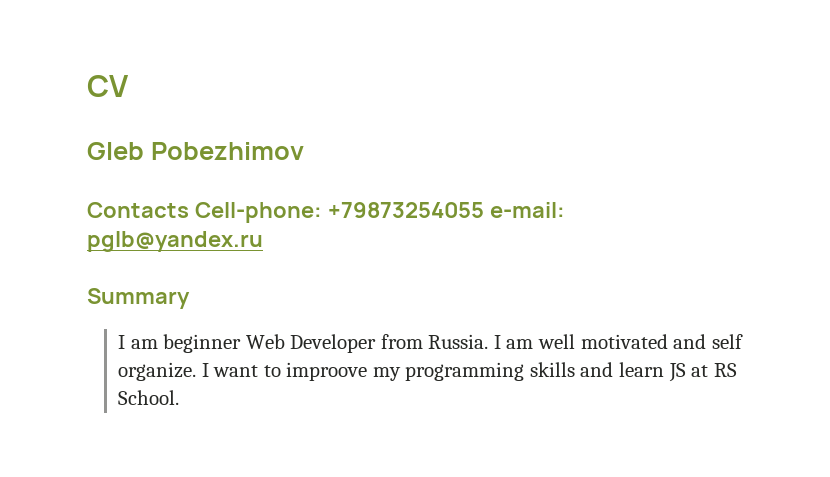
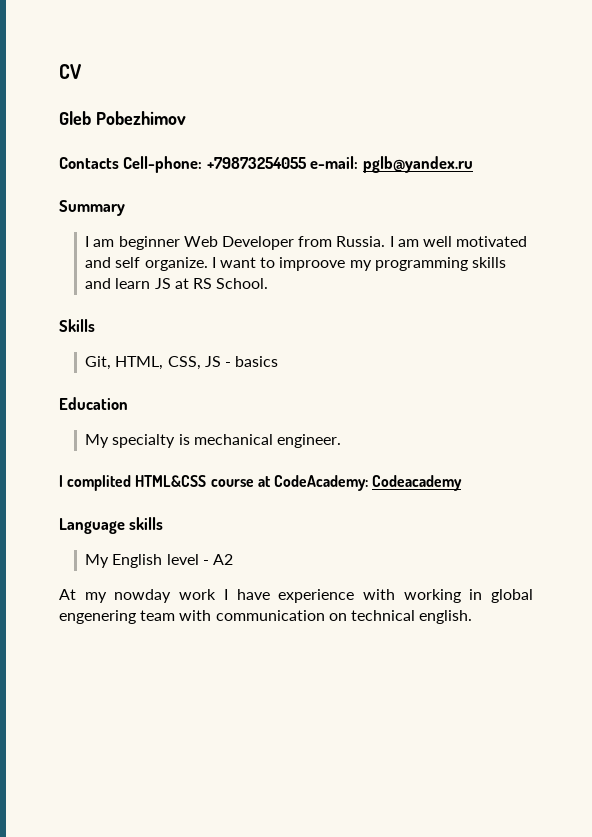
(180, 397) none -> [59,319,95,332] [85,356,279,370] [59,397,128,410] [85,434,341,448] [59,475,463,491] [59,517,164,534] [85,554,233,568] [59,589,533,603] [59,610,473,624] // Skills // Git, HTML, CSS, JS - basics // Education // My specialty is mechanical engineer. // I complited HTML&CSS course at CodeAcademy: Codeacademy // Language skills // My English level - A2 // At my nowday work I have experience with working in global engenering team with communication on technical english.

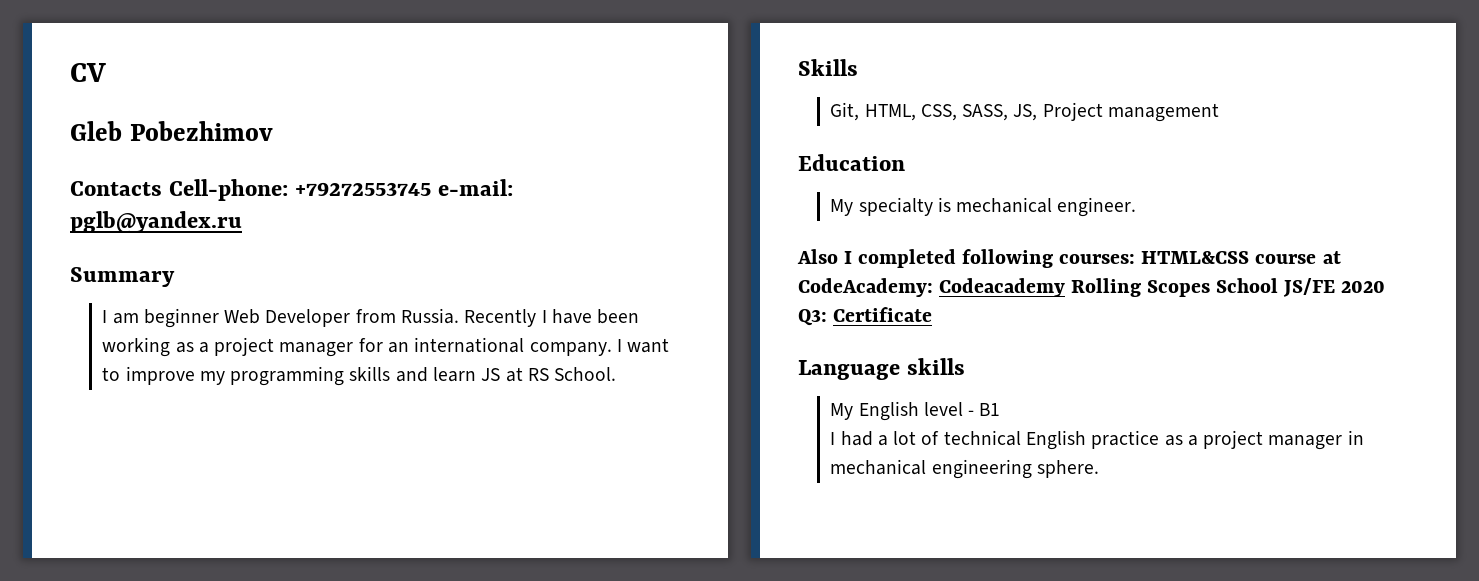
[206,157,307,169] +79873254055 -> [294,182,431,196] +79272553745
[389,236,528,247] [85,257,208,271] I am well motivated and self organize. -> [464,309,640,327] [102,337,612,357] Recently I have been working as a project manager for an international company.
[279,257,346,271] improove -> [125,366,195,385] improve
[204,356,279,367] JS - basics -> [962,102,1219,122] SASS, JS, Project management
[59,475,132,491] I complited -> [797,249,1136,268] Also I completed following courses:
(463, 483) none -> [1071,278,1386,297] [798,307,933,326] Rolling Scopes School JS/FE 2020 Q3: Certificate
[212,554,233,565] [59,589,533,603] [59,610,473,624] A2 // At my nowday work I have experience with working in global engenering team with communication on technical english. -> [979,403,1001,416] [830,430,1364,450] [830,459,1099,479] B1 // I had a lot of technical English practice as a project manager in mechanical engineering sphere.

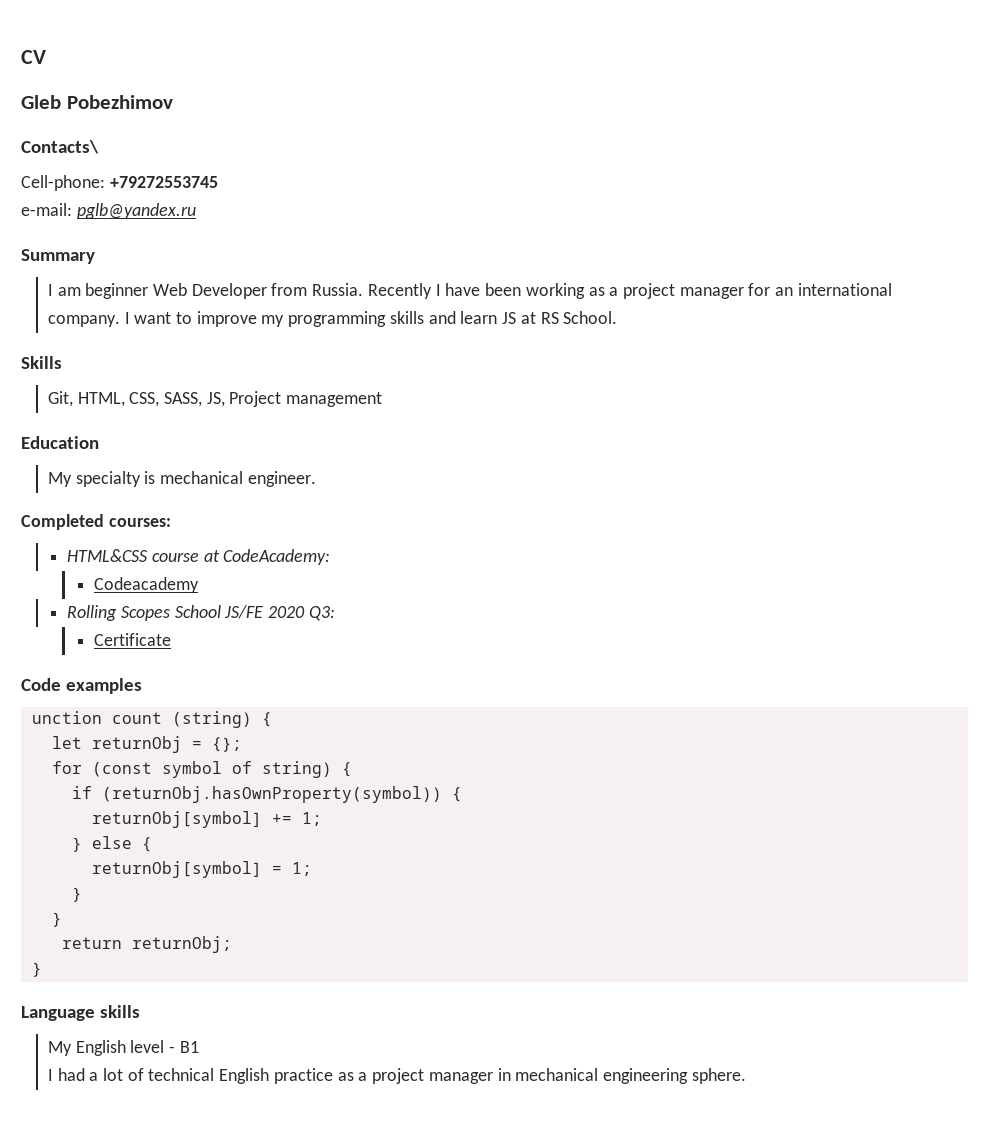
[70,181,162,196] Contacts -> [21,140,99,154] Contacts\ //
(431, 189) none -> (218, 182) //
[797,249,1054,268] Also I completed following -> [21,514,104,530] Completed
(1136, 259) none -> (171, 522) //
(933, 287) none -> (331, 557) //
(1066, 287) none -> (199, 585) //
(827, 317) none -> (335, 613) //
(933, 314) none -> [21,678,143,694] [31,711,272,728] [51,736,242,753] [51,761,352,778] [71,786,462,803] [91,811,322,828] [71,836,152,852] [91,861,312,878] [71,887,82,902] [51,912,62,927] [61,936,232,953] [31,962,42,977] // Code examples // unction count (string) { // let returnObj = {}; // for (const symbol of string) { // if (returnObj.hasOwnProperty(symbol)) { // returnObj[symbol] += 1; // } else { // returnObj[symbol] = 1; // } // } // return returnObj; // }

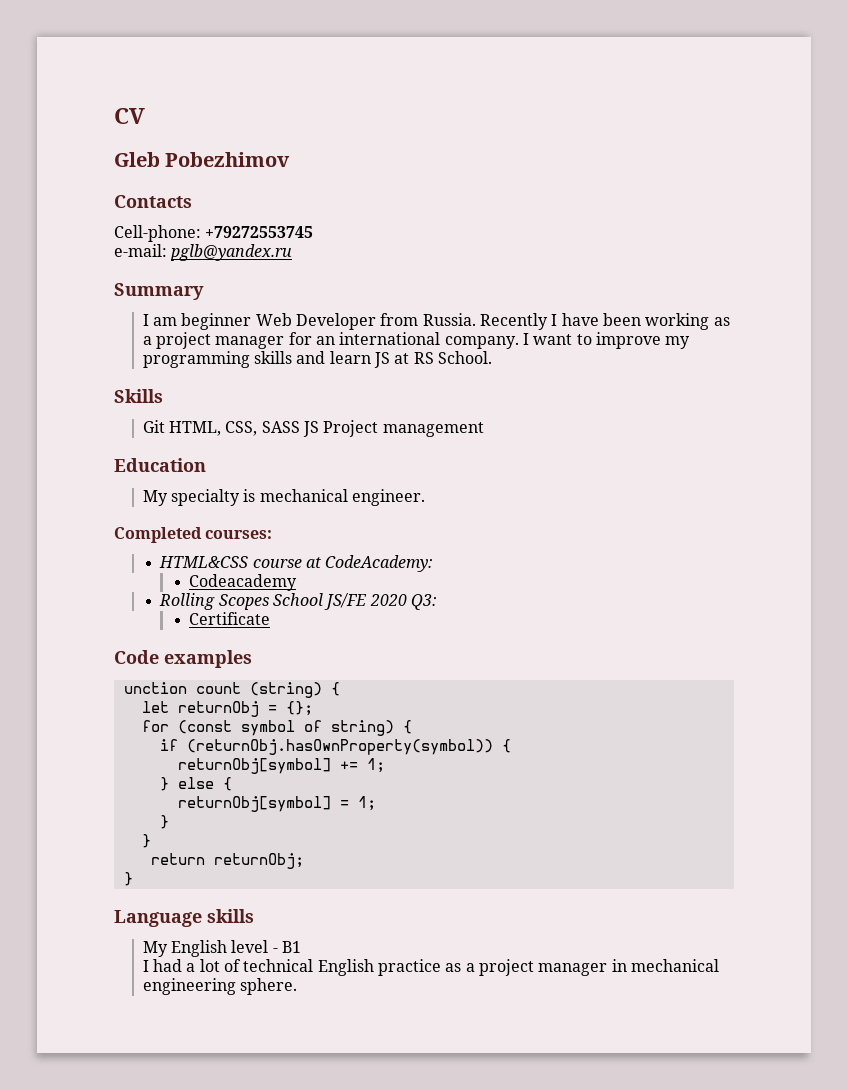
[21,140,99,154] Contacts\ -> [114,195,192,208] Contacts
[47,391,73,407] Git, -> [142,420,165,433] Git
[163,392,225,407] SASS, JS, -> [261,421,320,437] SASS JS

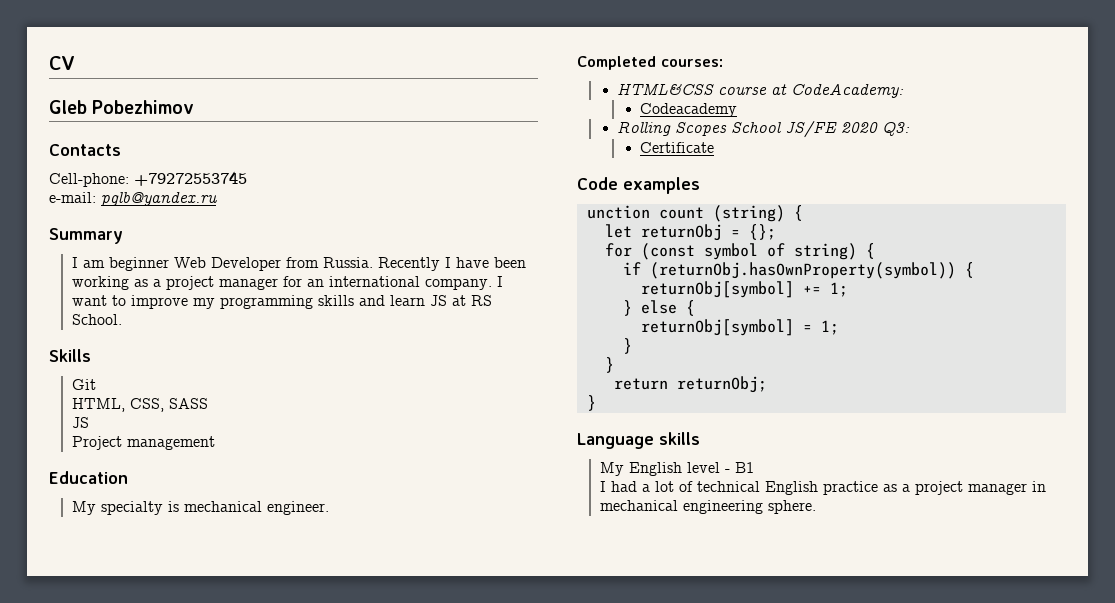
(165, 426) none -> (96, 384) //
[303,421,320,437] JS -> [71,417,89,428] // JS //

